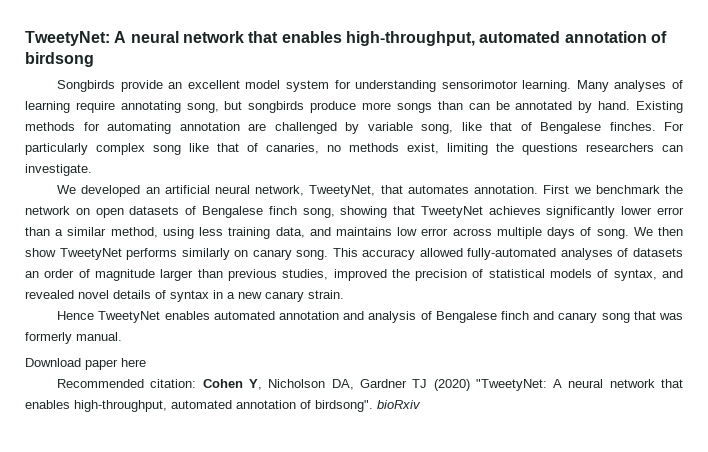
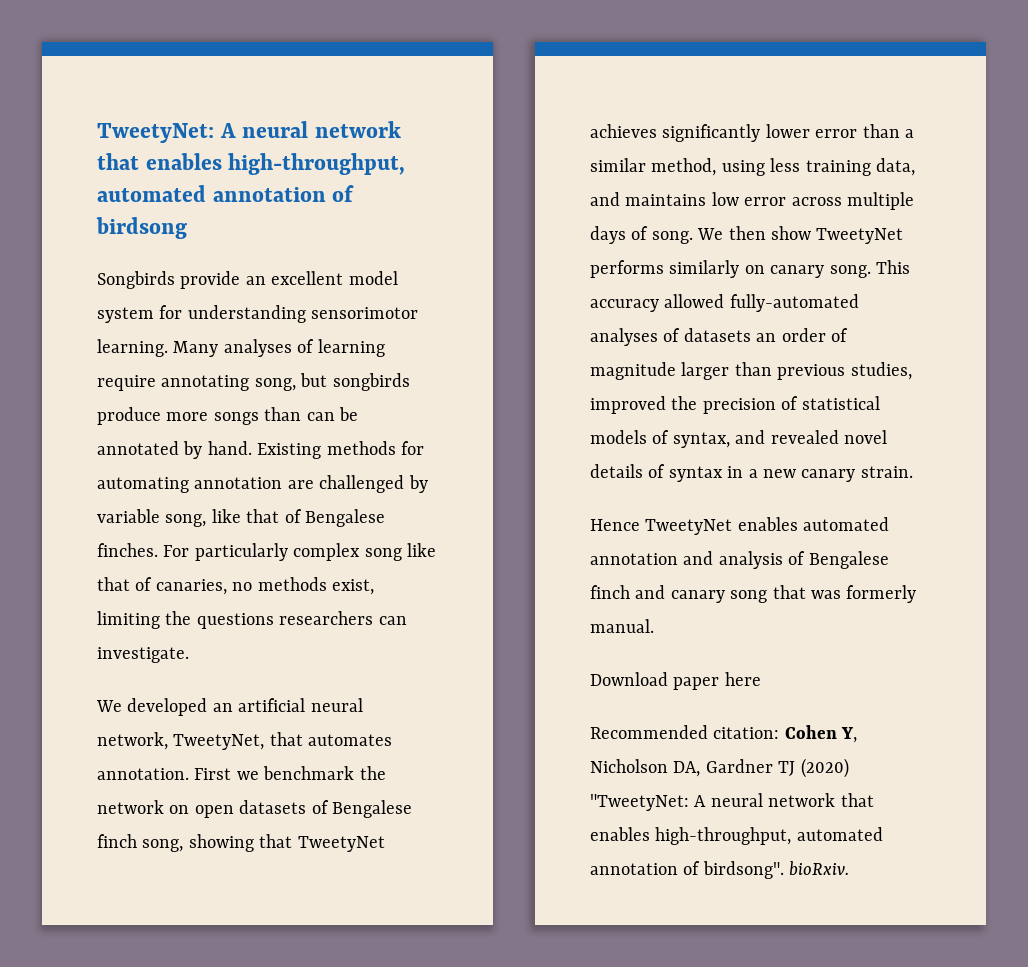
[377,400,421,409] bioRxiv -> [789,861,850,876] bioRxiv.

